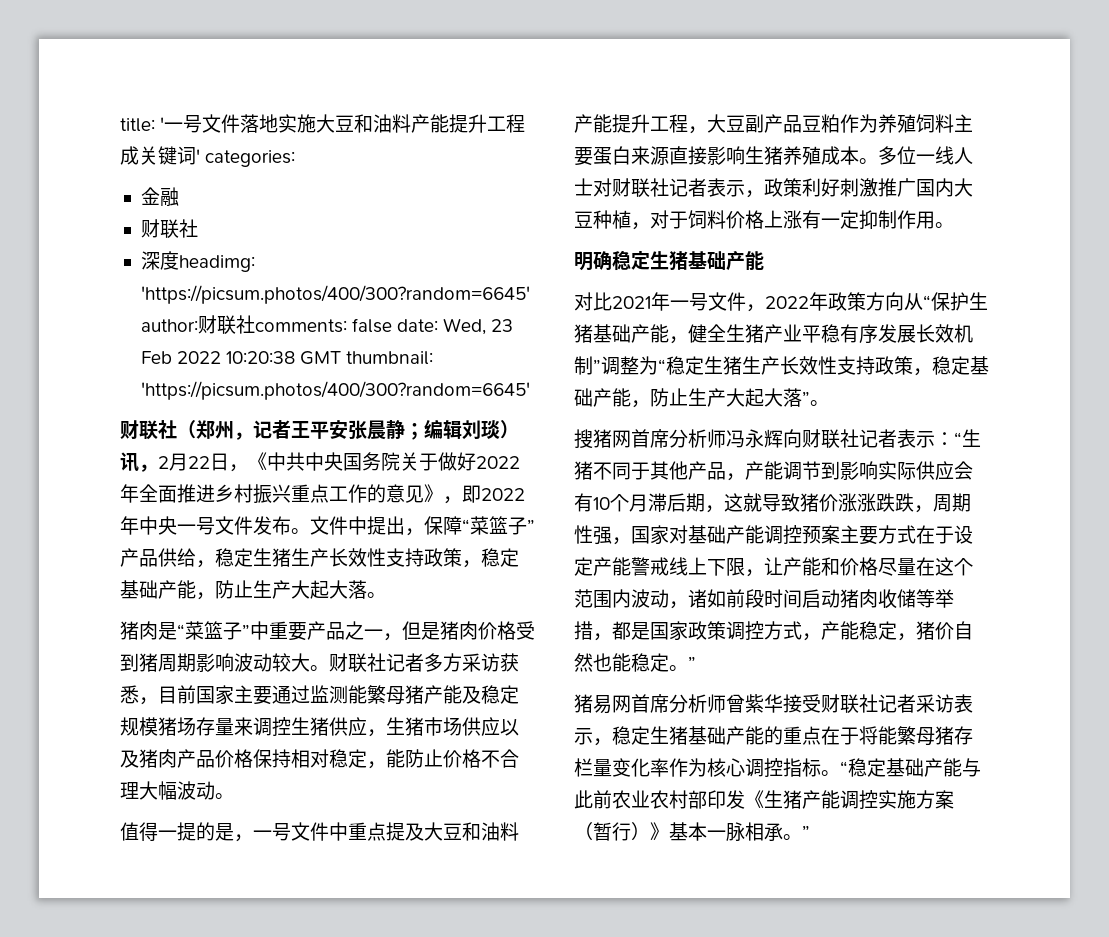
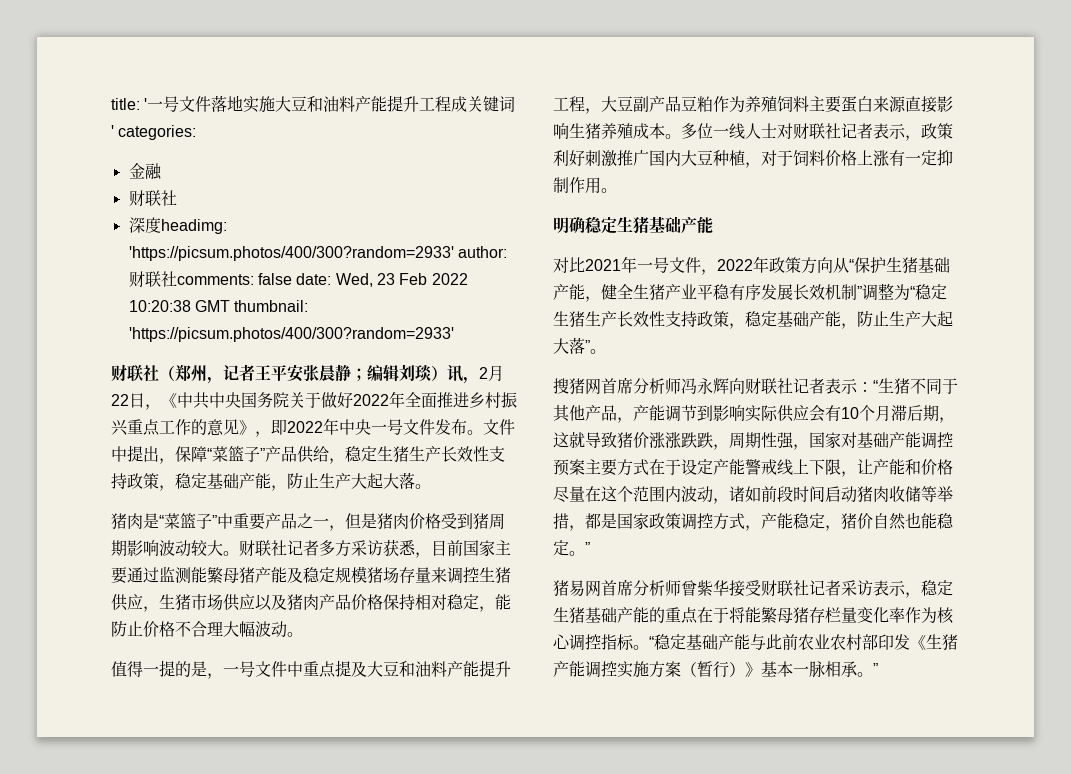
[140,285,530,304] 'https://picsum.photos/400/300?random=6645' -> [128,246,454,261] 'https://picsum.photos/400/300?random=2933'
[140,381,530,400] 'https://picsum.photos/400/300?random=6645' -> [128,327,454,342] 'https://picsum.photos/400/300?random=2933'

